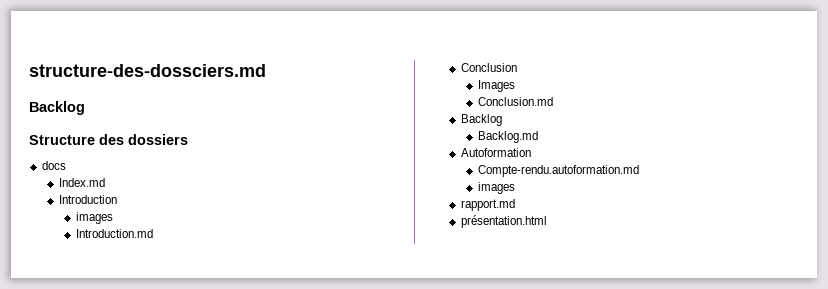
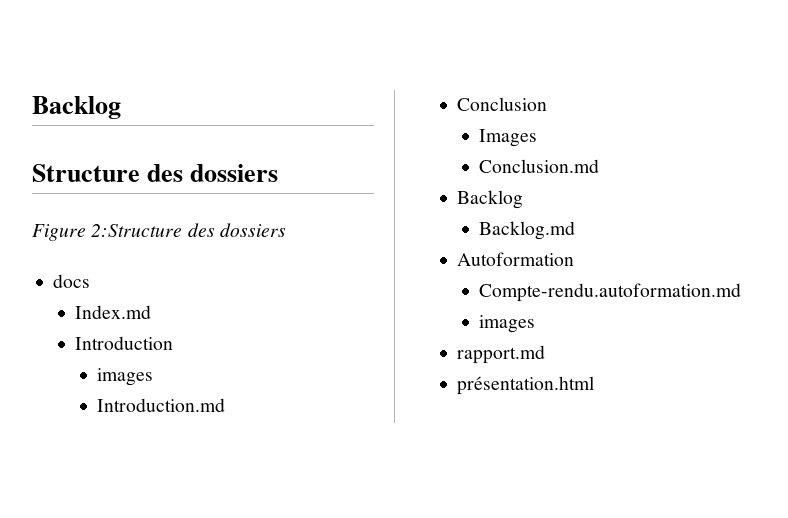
[29,64,266,77] structure-des-dossciers.md // -> (32, 107) none
(188, 139) none -> [32,223,286,241] // Figure 2:Structure des dossiers

